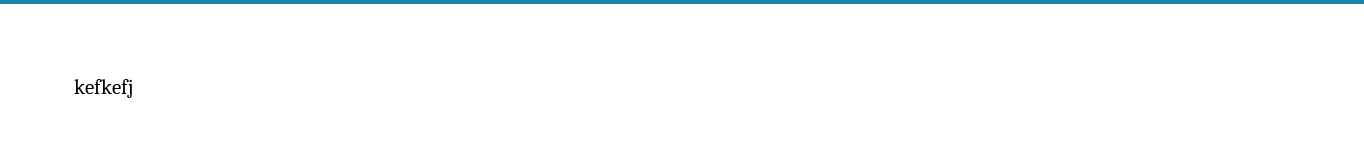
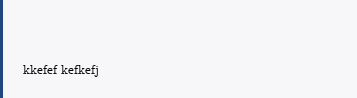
(74, 88) none -> [23,65,58,74] kkefef

